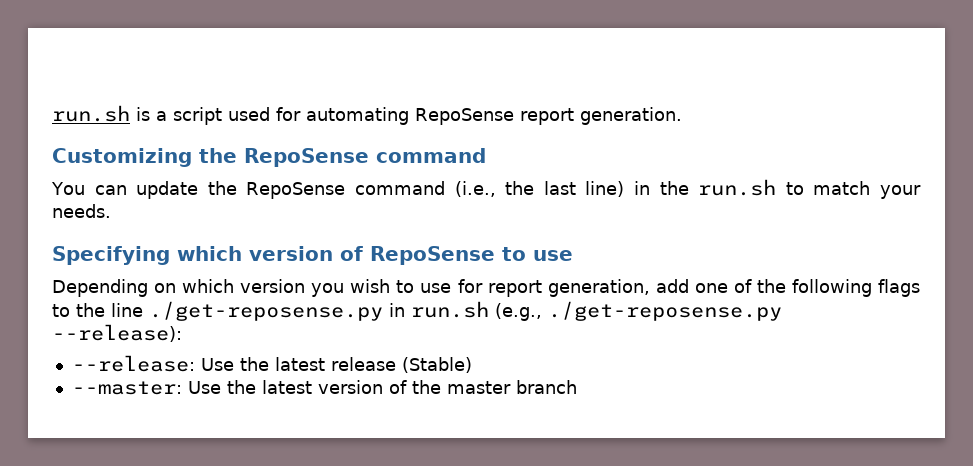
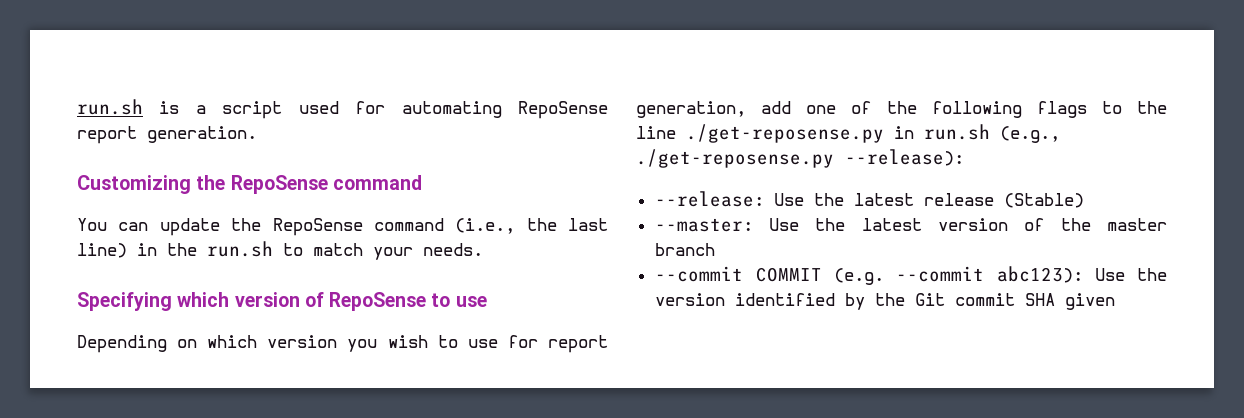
(577, 387) none -> [654,266,1167,285] [654,293,1115,310] // --commit COMMIT (e.g. --commit abc123): Use the version identified by the Git commit SHA given

